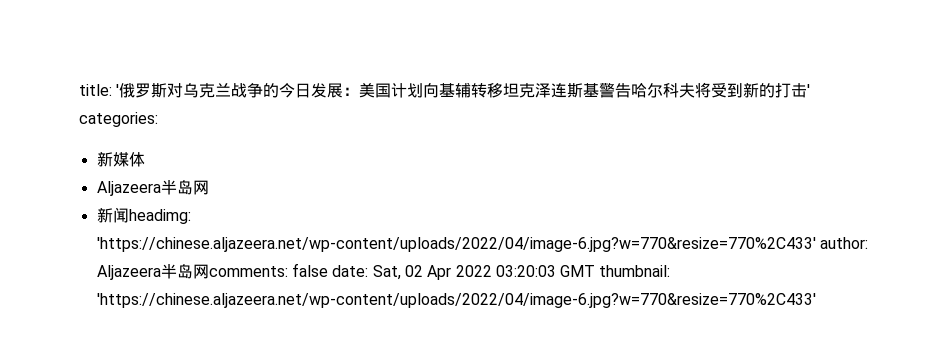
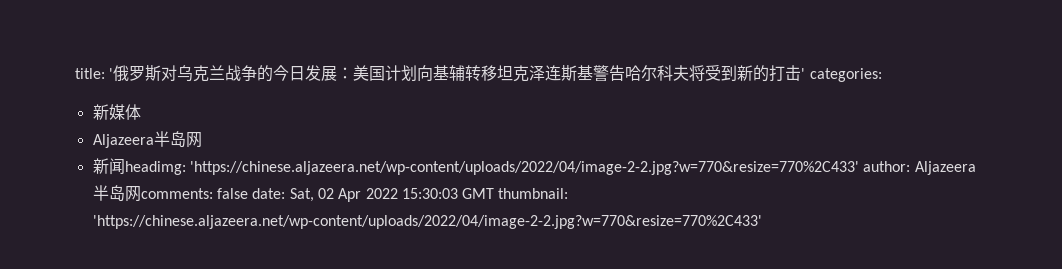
[96,237,816,252] 'https://chinese.aljazeera.net/wp-content/uploads/2022/04/image-6.jpg?w=770&resize=770%2C433' -> [189,161,859,175] 'https://chinese.aljazeera.net/wp-content/uploads/2022/04/image-2-2.jpg?w=770&resize=770%2C433'
[495,265,556,277] 03:20:03 -> [401,188,458,199] 15:30:03
[96,293,816,308] 'https://chinese.aljazeera.net/wp-content/uploads/2022/04/image-6.jpg?w=770&resize=770%2C433' -> [92,215,762,229] 'https://chinese.aljazeera.net/wp-content/uploads/2022/04/image-2-2.jpg?w=770&resize=770%2C433'

